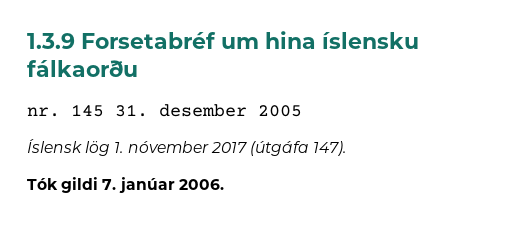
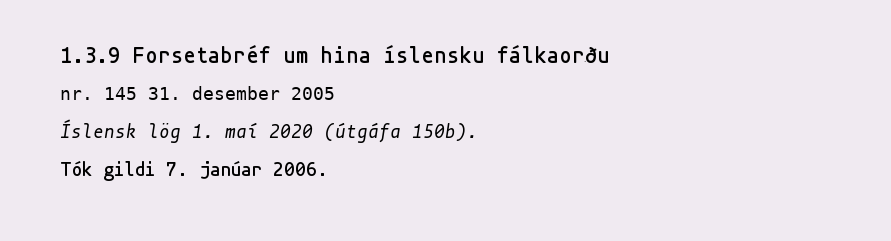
[127,141,347,156] nóvember 2017 (útgáfa 147). -> [225,122,478,143] maí 2020 (útgáfa 150b).

